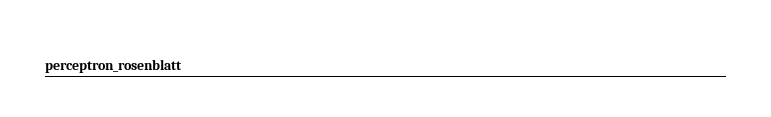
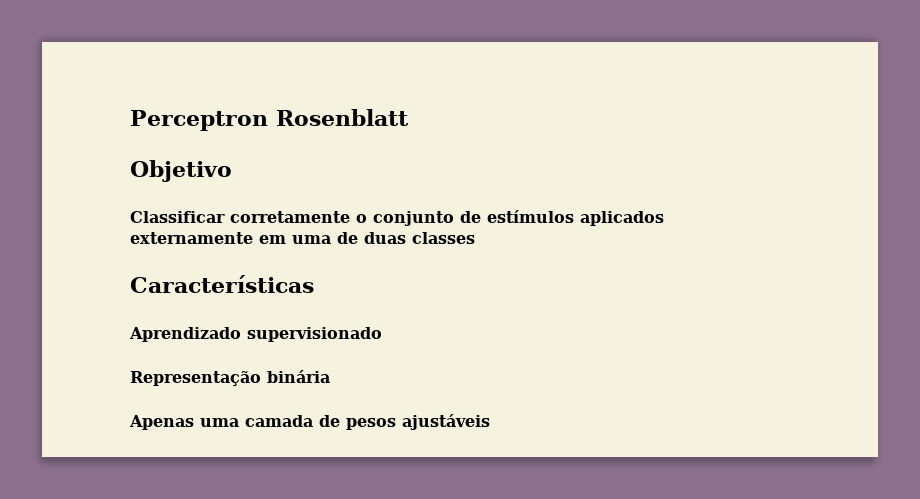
[45,59,182,73] perceptron_rosenblatt -> [130,109,409,131] [130,160,232,182] [130,210,664,226] [130,232,475,244] [130,275,314,293] [129,327,382,342] [130,370,330,386] [129,414,490,430] Perceptron Rosenblatt // Objetivo // Classificar corretamente o conjunto de estímulos aplicados externamente em uma de duas classes // Características // Aprendizado supervisionado // Representação binária // Apenas uma camada de pesos ajustáveis

